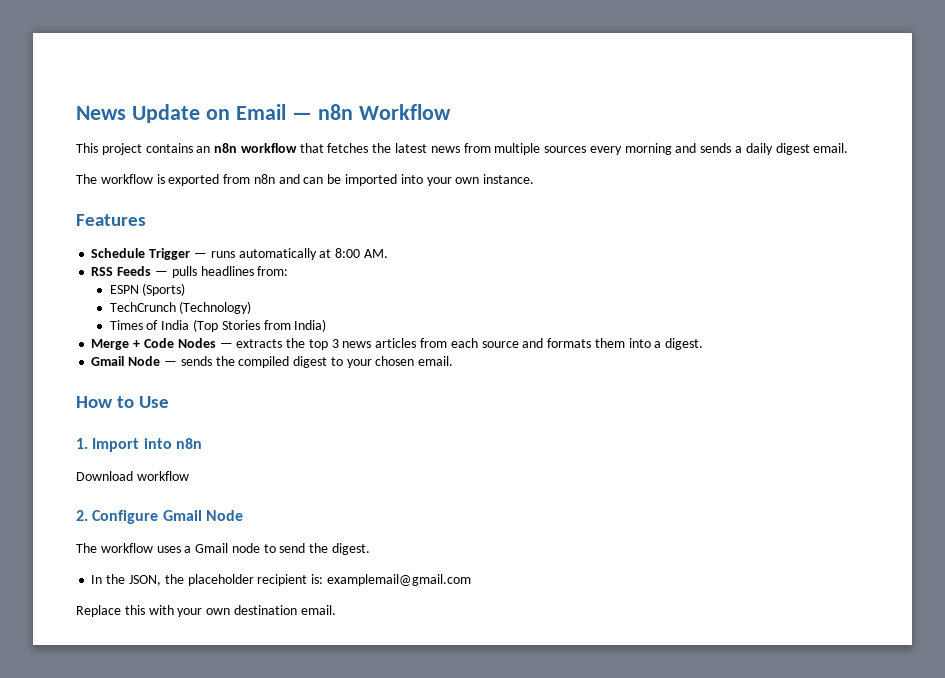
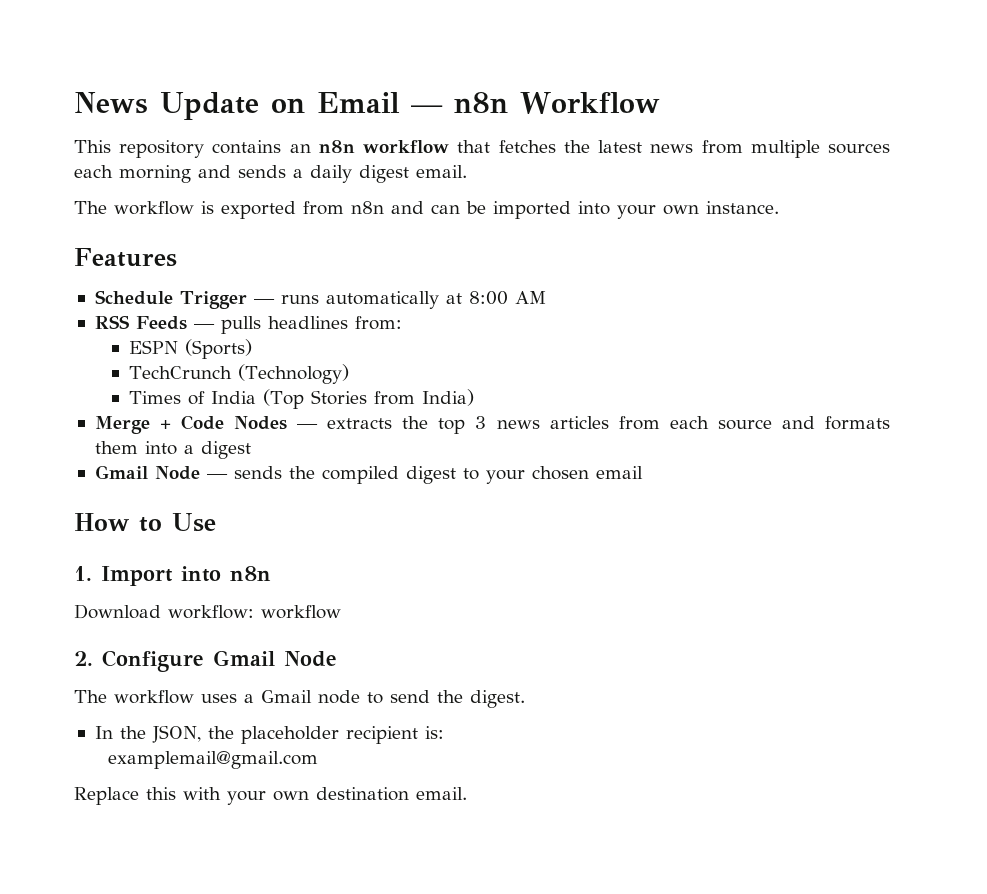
[101,143,142,155] project -> [119,140,205,158] repository
[589,146,622,155] every -> [74,165,113,178] each
[363,249,388,258] AM. -> [514,291,546,304] AM
[665,338,704,350] digest. -> [200,441,251,459] digest
[418,356,454,366] email. -> [595,466,643,479] email
(133, 476) none -> [168,605,254,619] workflow:
(324, 579) none -> (444, 732) //

